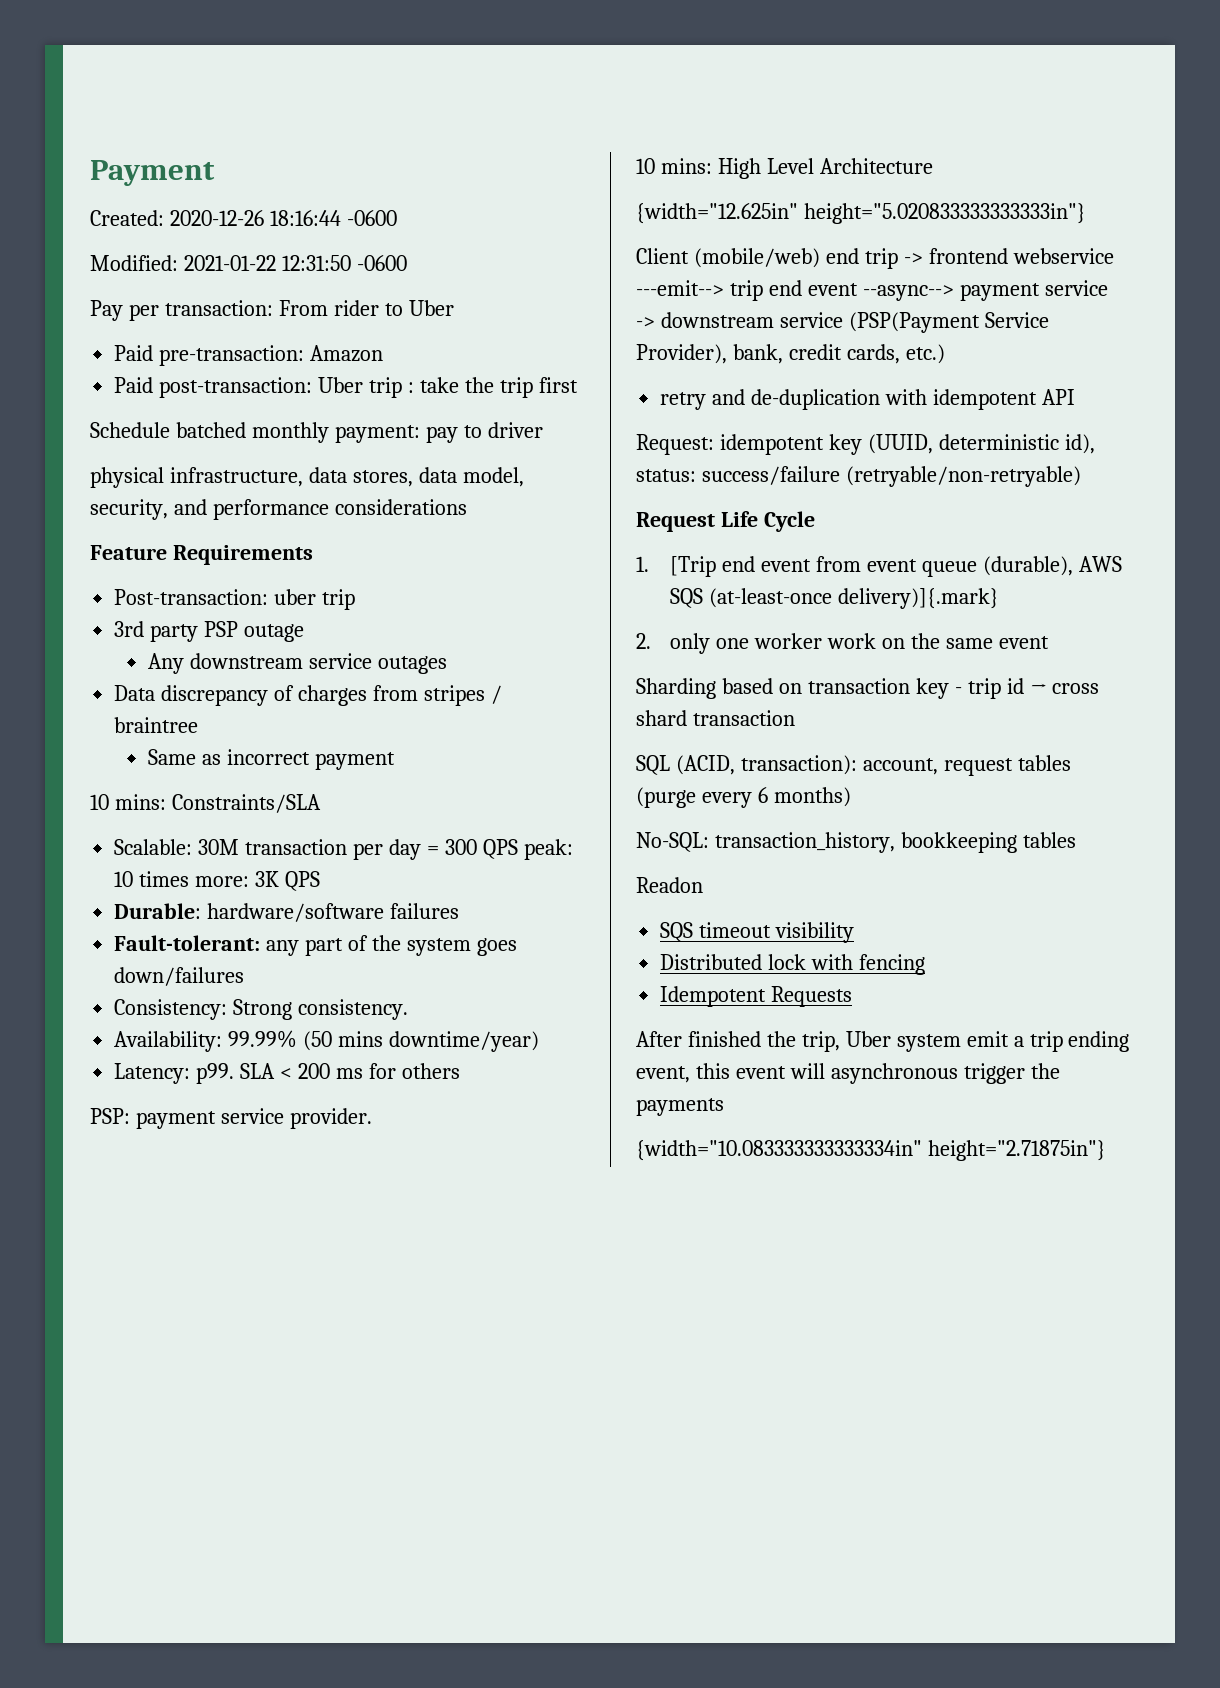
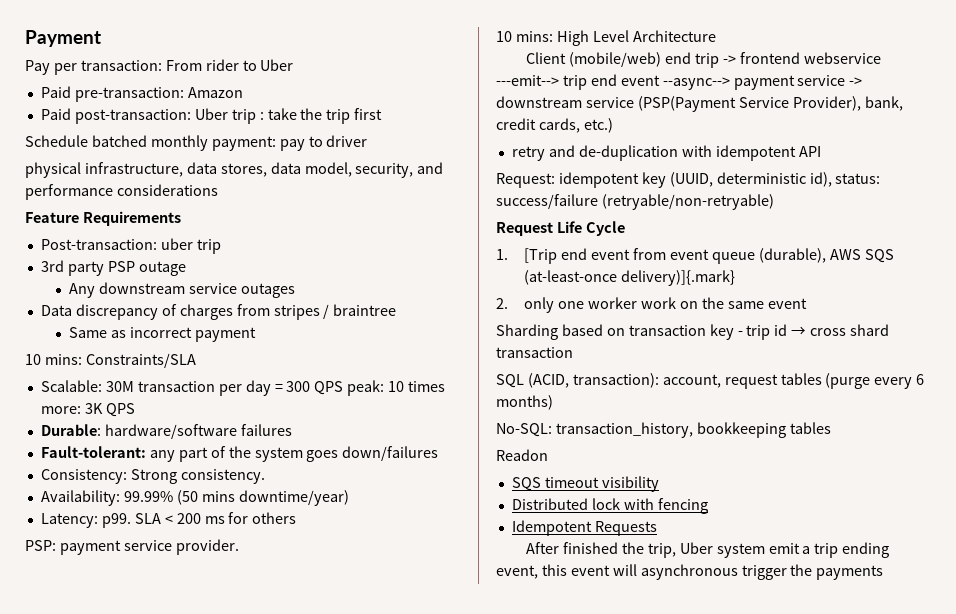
[90,210,397,226] [90,255,407,271] // Created: 2020-12-26 18:16:44 -0600 // Modified: 2021-01-22 12:31:50 -0600 -> (101, 38) none
[636,203,1086,224] // {width="12.625in" height="5.020833333333333in"} -> (716, 36) none
[636,1140,1106,1161] // {width="10.083333333333334in" height="2.71875in"} -> (884, 572) none

